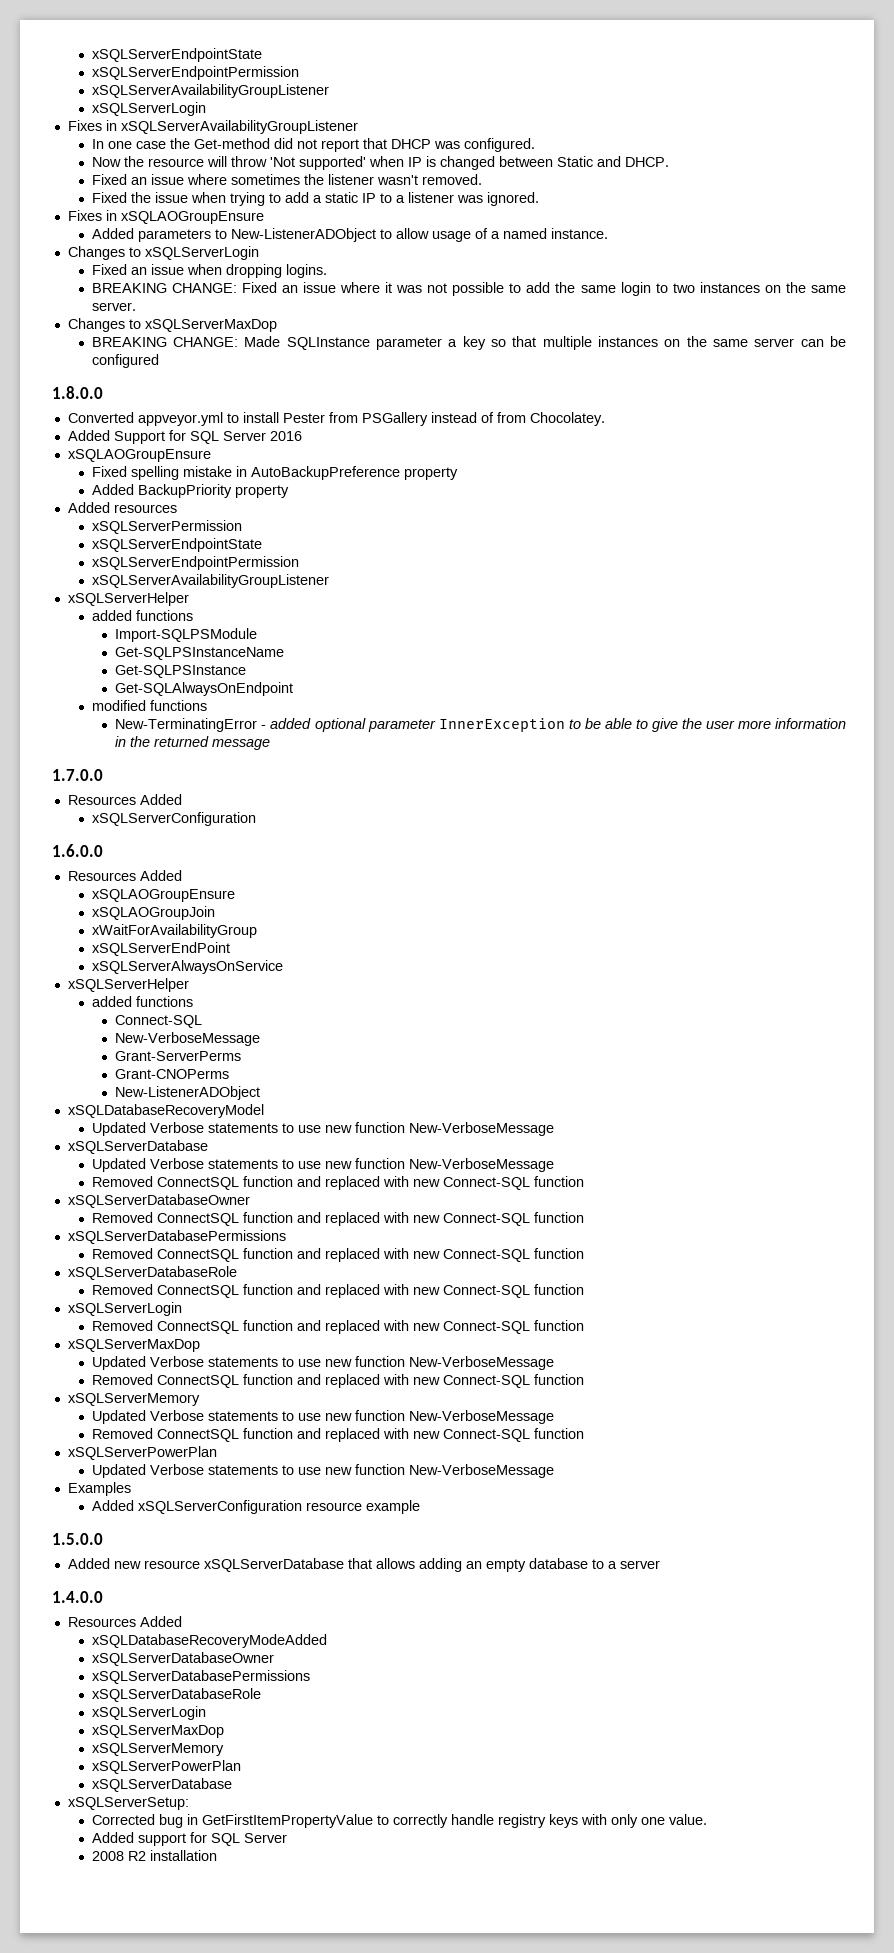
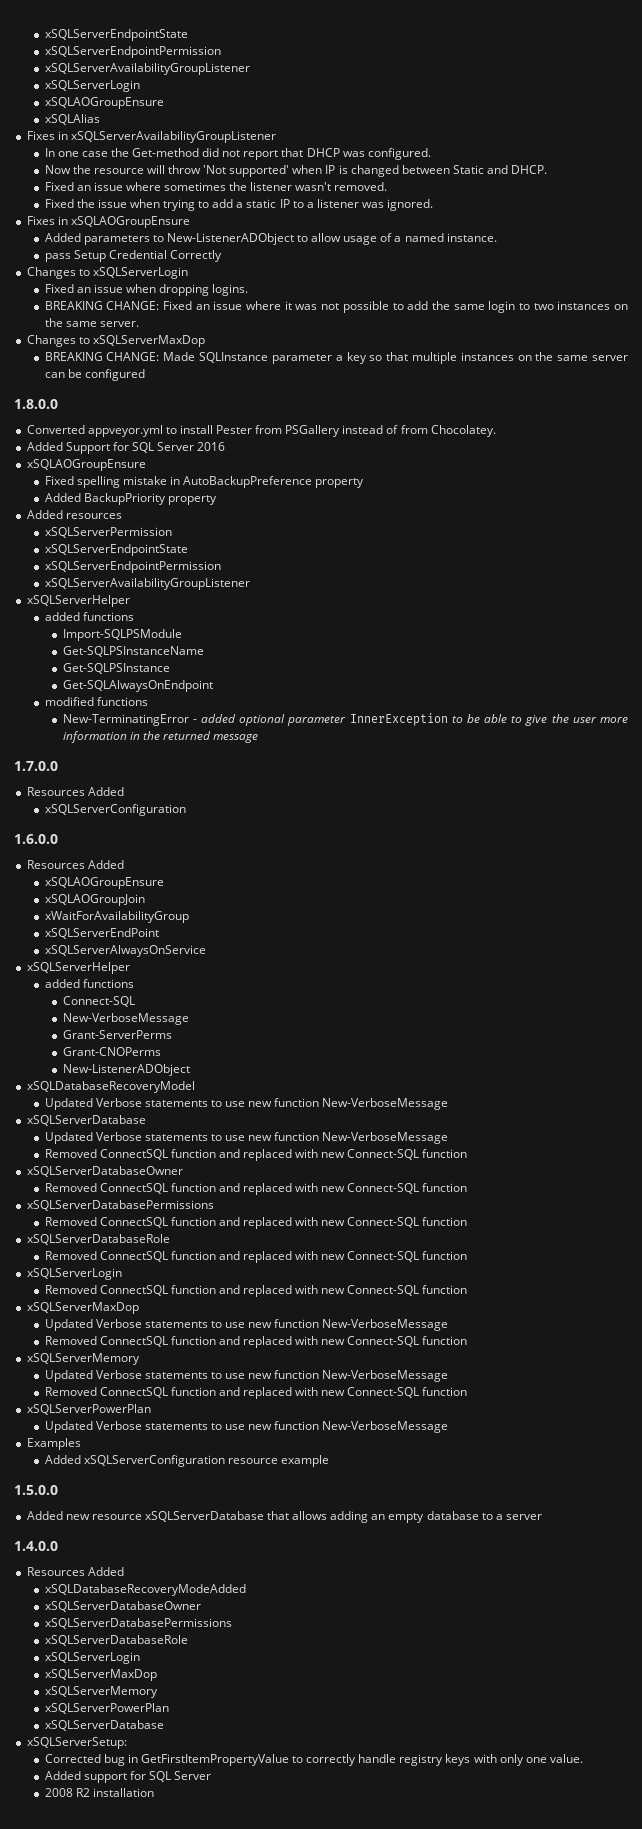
(206, 109) none -> [44,97,164,109] [44,114,100,125] // xSQLAOGroupEnsure // xSQLAlias
(608, 233) none -> [44,250,222,262] // pass Setup Credential Correctly

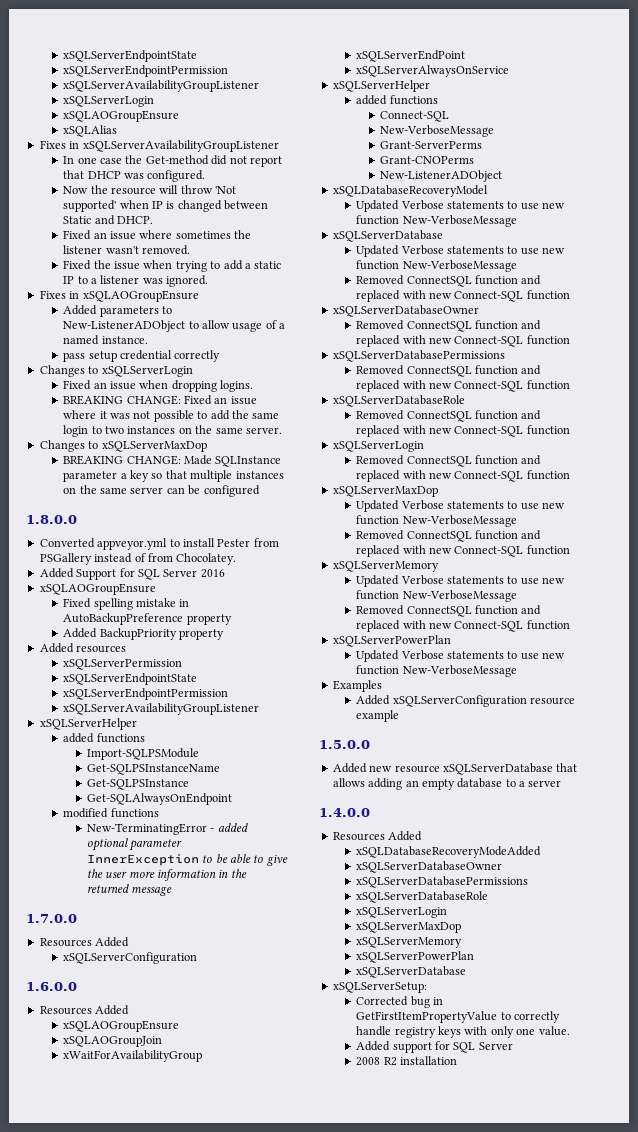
[73,250,222,262] Setup Credential Correctly -> [88,350,221,362] setup credential correctly

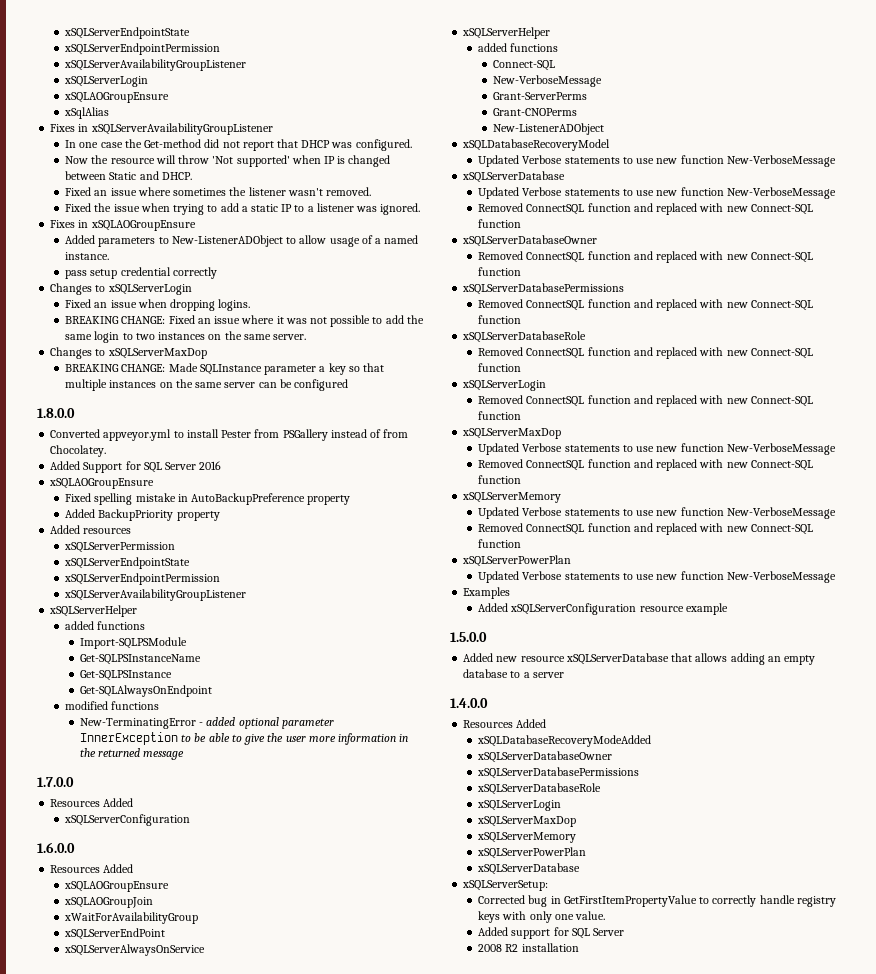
[63,125,118,137] xSQLAlias -> [64,107,110,119] xSqlAlias

